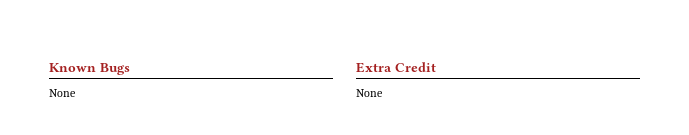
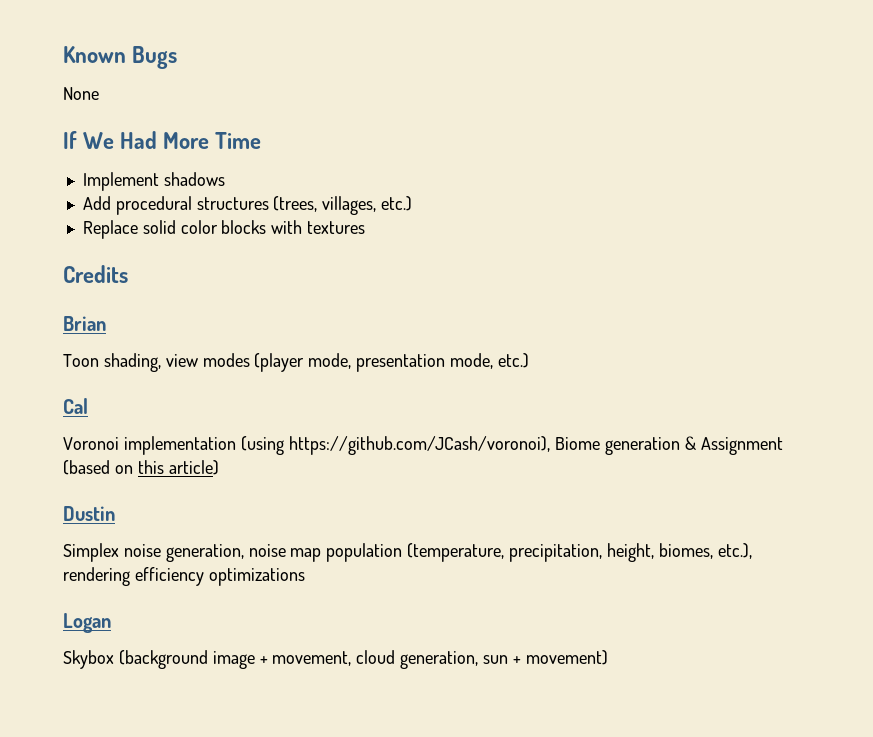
[356,62,436,73] [356,89,383,97] Extra Credit // None -> [63,131,262,149] [82,172,225,191] [82,196,413,215] [82,220,366,239] [63,265,128,283] [63,316,106,331] [63,353,529,372] [63,398,88,414] [63,436,783,455] [63,460,219,475] [63,506,115,521] [63,543,752,562] [63,567,305,586] [63,613,111,633] [63,650,608,669] If We Had More Time // Implement shadows // Add procedural structures (trees, villages, etc.) // Replace solid color blocks with textures // Credits // Brian // Toon shading, view modes (player mode, presentation mode, etc.) // Cal // Voronoi implementation (using https://github.com/JCash/voronoi), Biome generation & Assignment (based on this article) // Dustin // Simplex noise generation, noise map population (temperature, precipitation, height, biomes, etc.), rendering efficiency optimizations // Logan // Skybox (background image + movement, cloud generation, sun + movement)

